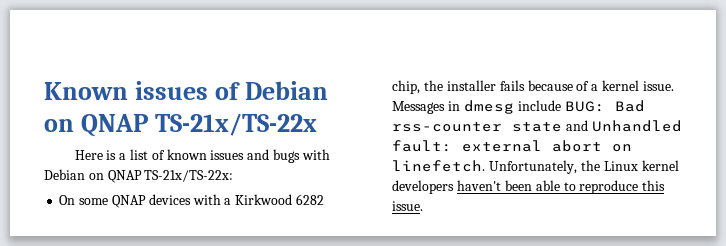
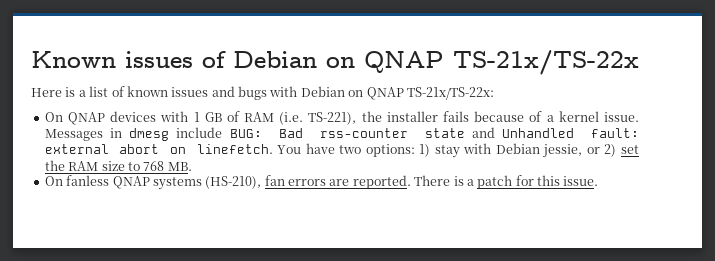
[79,198,109,205] some -> (63, 117) none
[224,194,324,205] [392,80,421,94] a Kirkwood 6282 chip, -> [193,111,357,125] 1 GB of RAM (i.e. TS-221),
[489,160,679,174] [392,180,639,194] Unfortunately, the Linux kernel developers haven't been able to reproduce -> [277,143,639,158] [44,160,192,171] [44,175,534,190] You have two options: 1) stay with Debian jessie, or 2) set the RAM size to 768 MB. // On fanless QNAP systems (HS-210), fan errors are reported. There is a patch for

